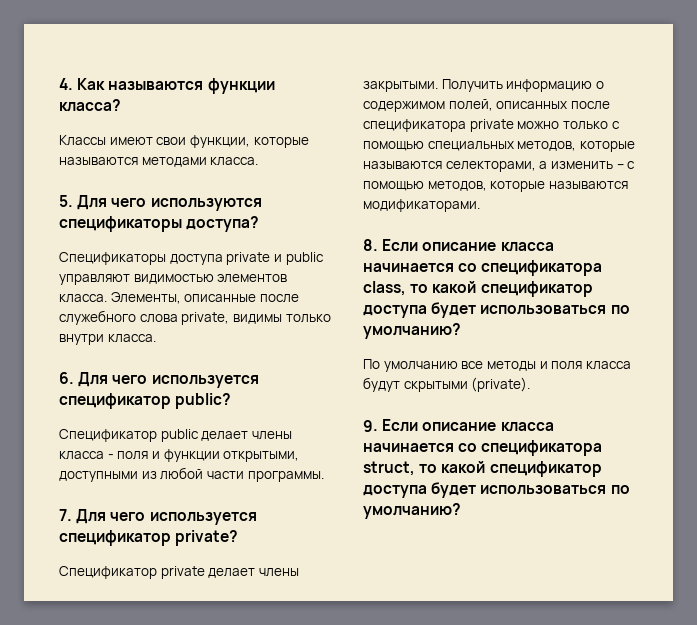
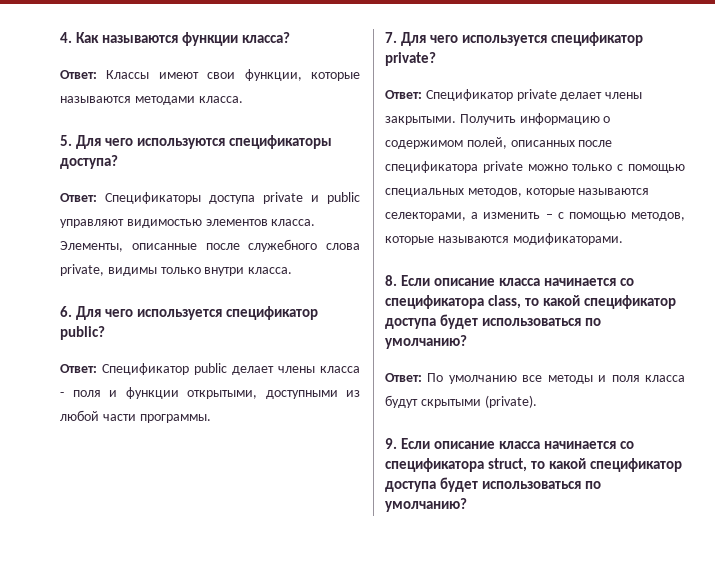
(121, 105) none -> [60,70,97,79] Ответ:
(260, 224) none -> [60,193,97,202] Ответ:
(232, 401) none -> [60,364,97,373] Ответ:
(239, 538) none -> [385,90,422,99] Ответ:
(461, 331) none -> [385,373,422,382] Ответ:

